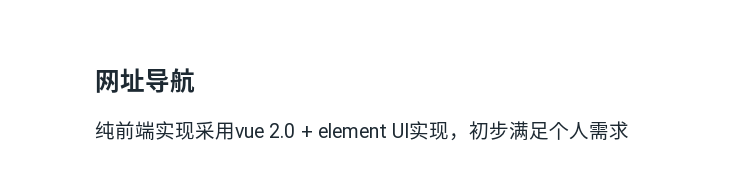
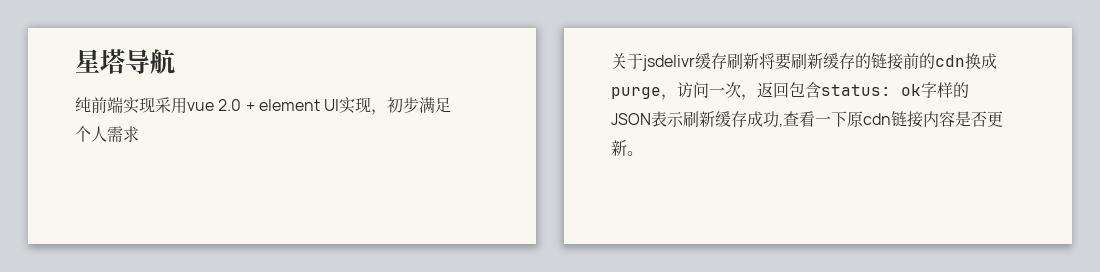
[95,68,145,93] 网址 -> [75,49,125,74] 星塔
(630, 130) none -> [611,53,997,71] [611,82,969,100] [611,111,1003,128] [611,140,643,156] // 关于jsdelivr缓存刷新将要刷新缓存的链接前的cdn换成purge，访问一次，返回包含status: ok字样的JSON表示刷新缓存成功,查看一下原cdn链接内容是否更新。

